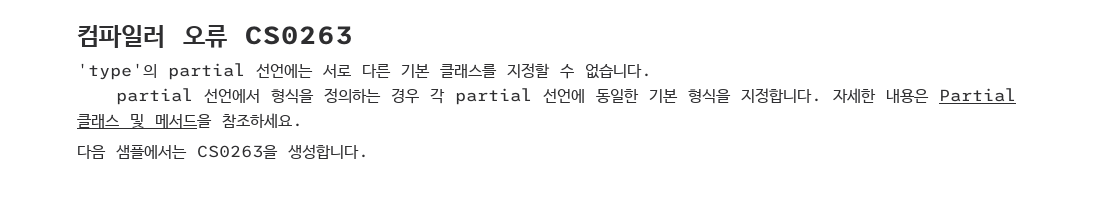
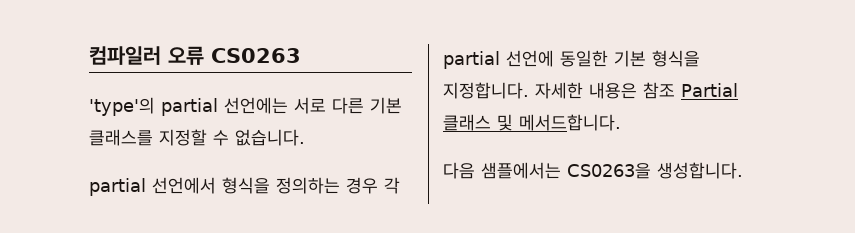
(930, 96) none -> [643,82,675,99] 참조
[155,113,303,128] 메서드을 참조하세요. -> [519,114,621,131] 메서드합니다.

